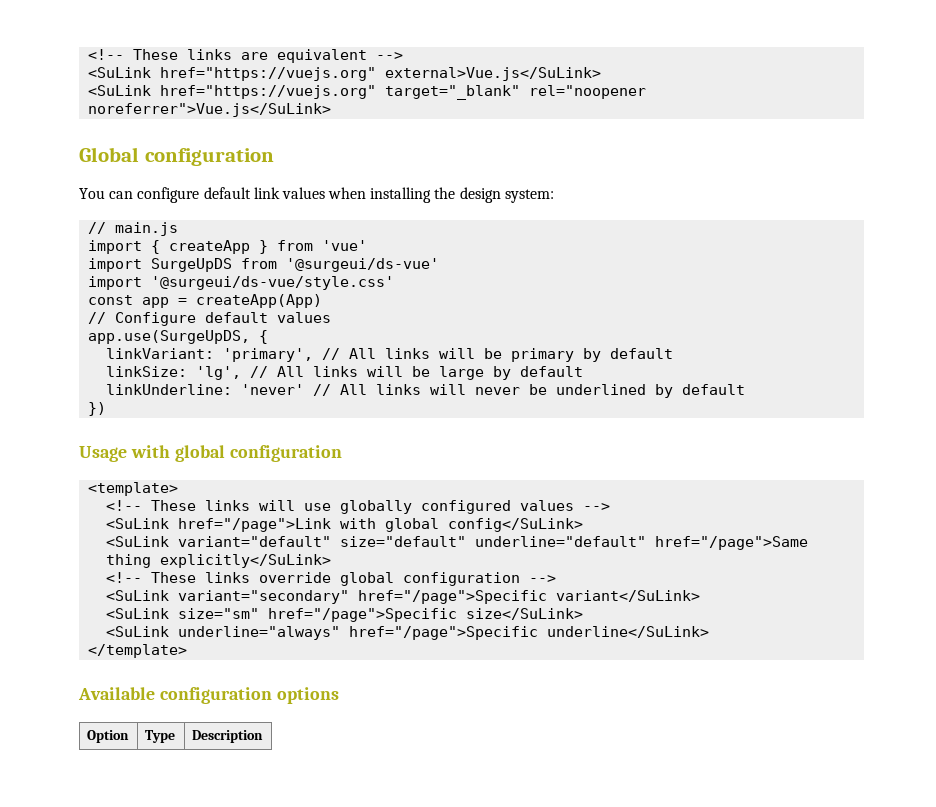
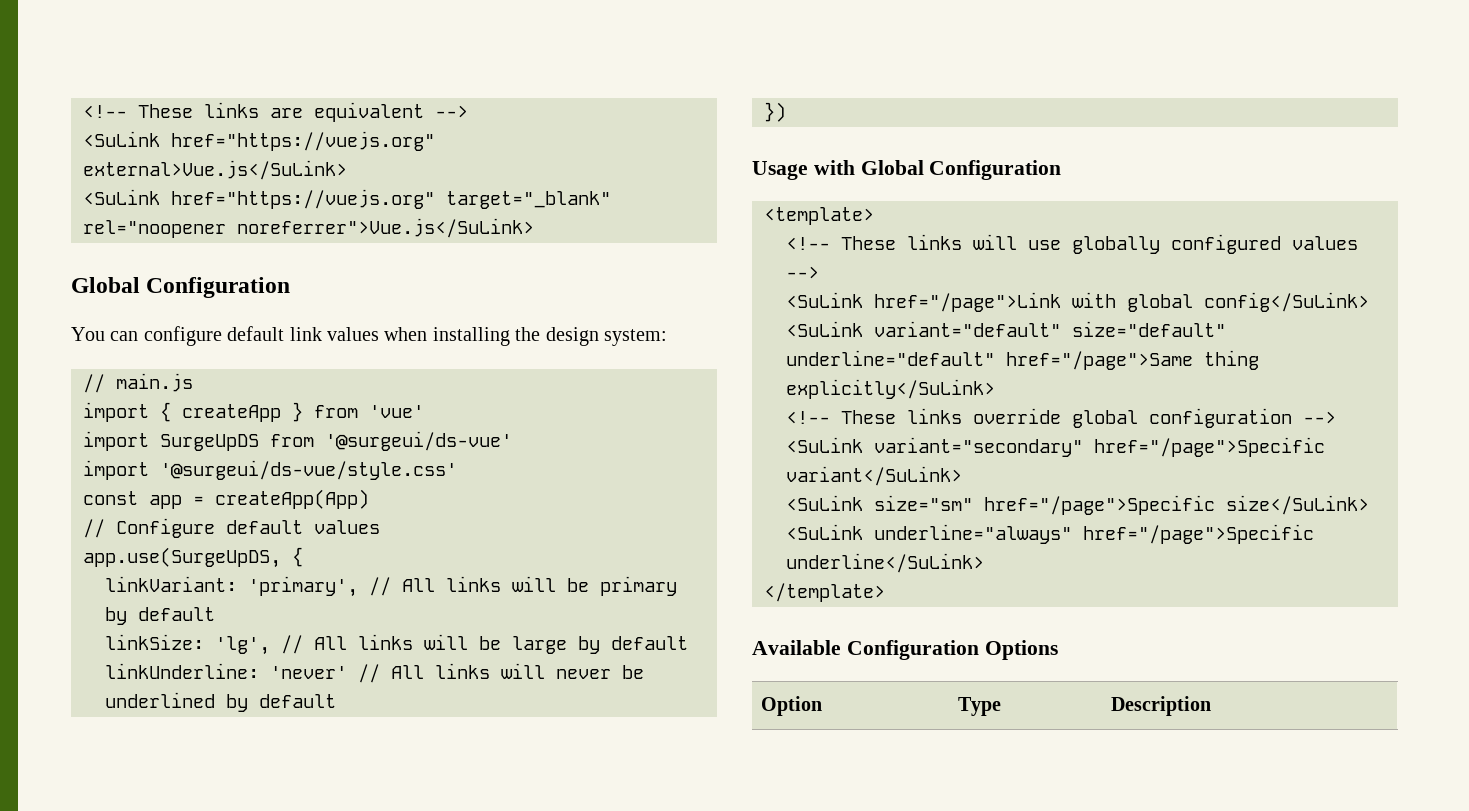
[144,148,274,166] configuration -> [146,277,291,298] Configuration
[174,445,342,462] global configuration -> [860,160,1062,180] Global Configuration
[159,687,339,704] configuration options -> [846,640,1058,660] Configuration Options

